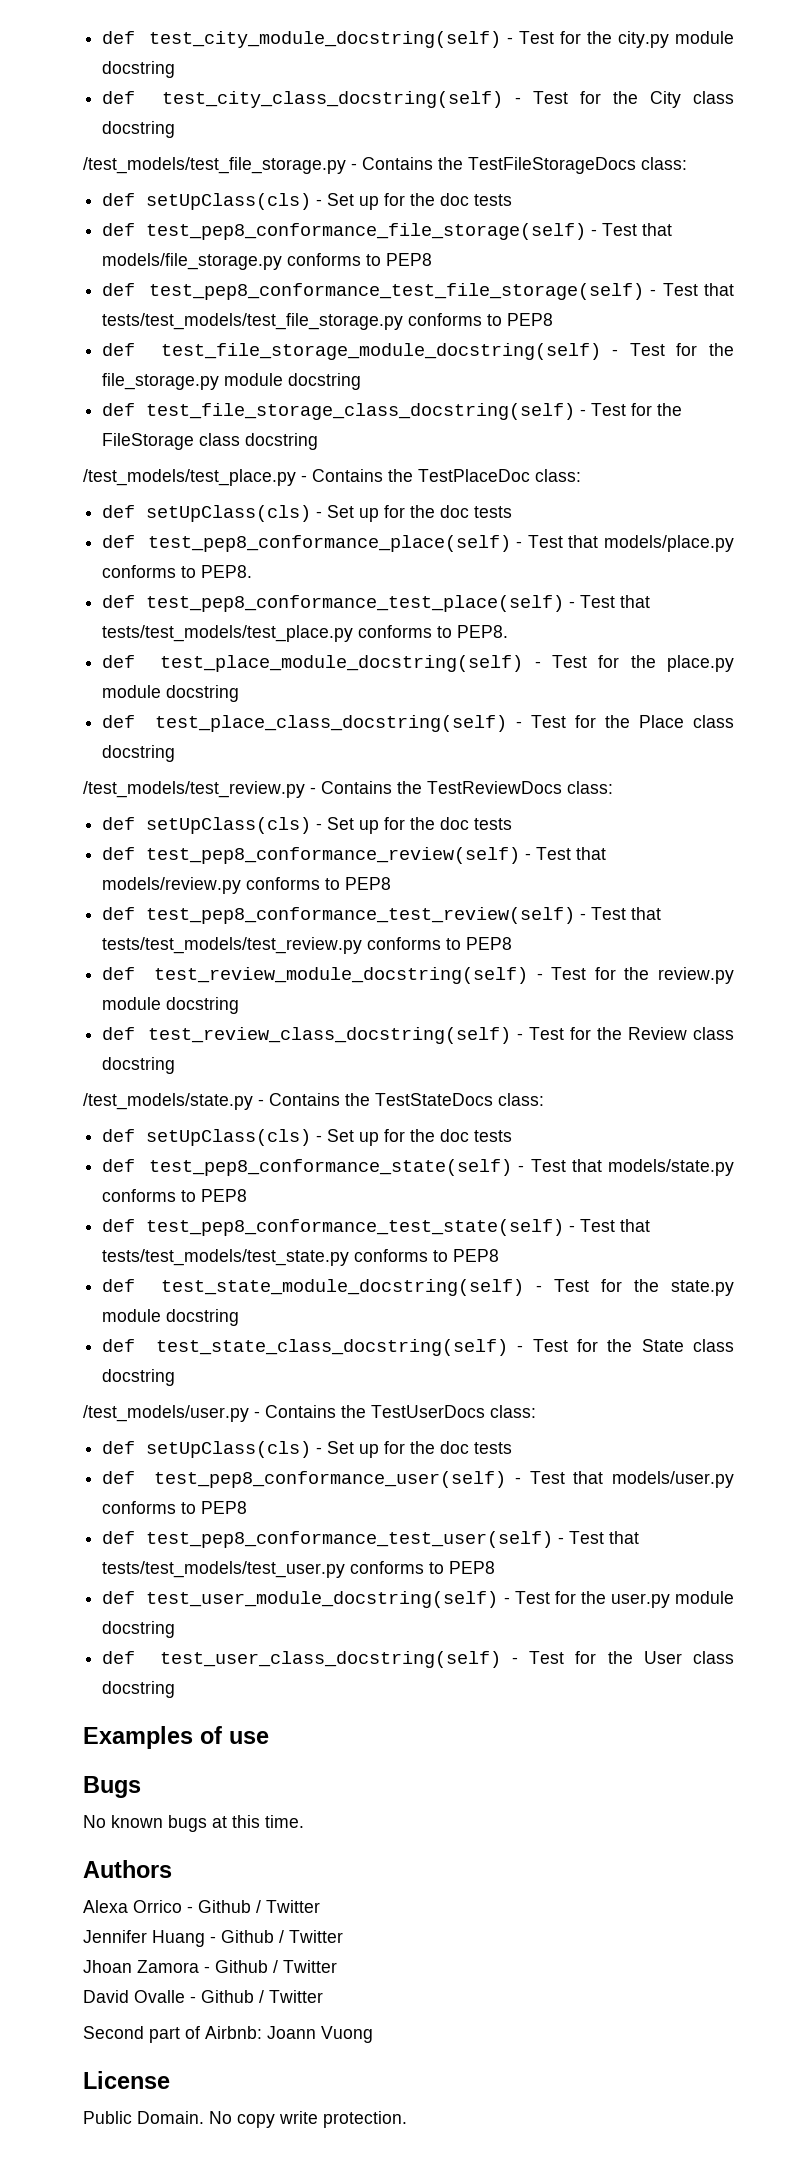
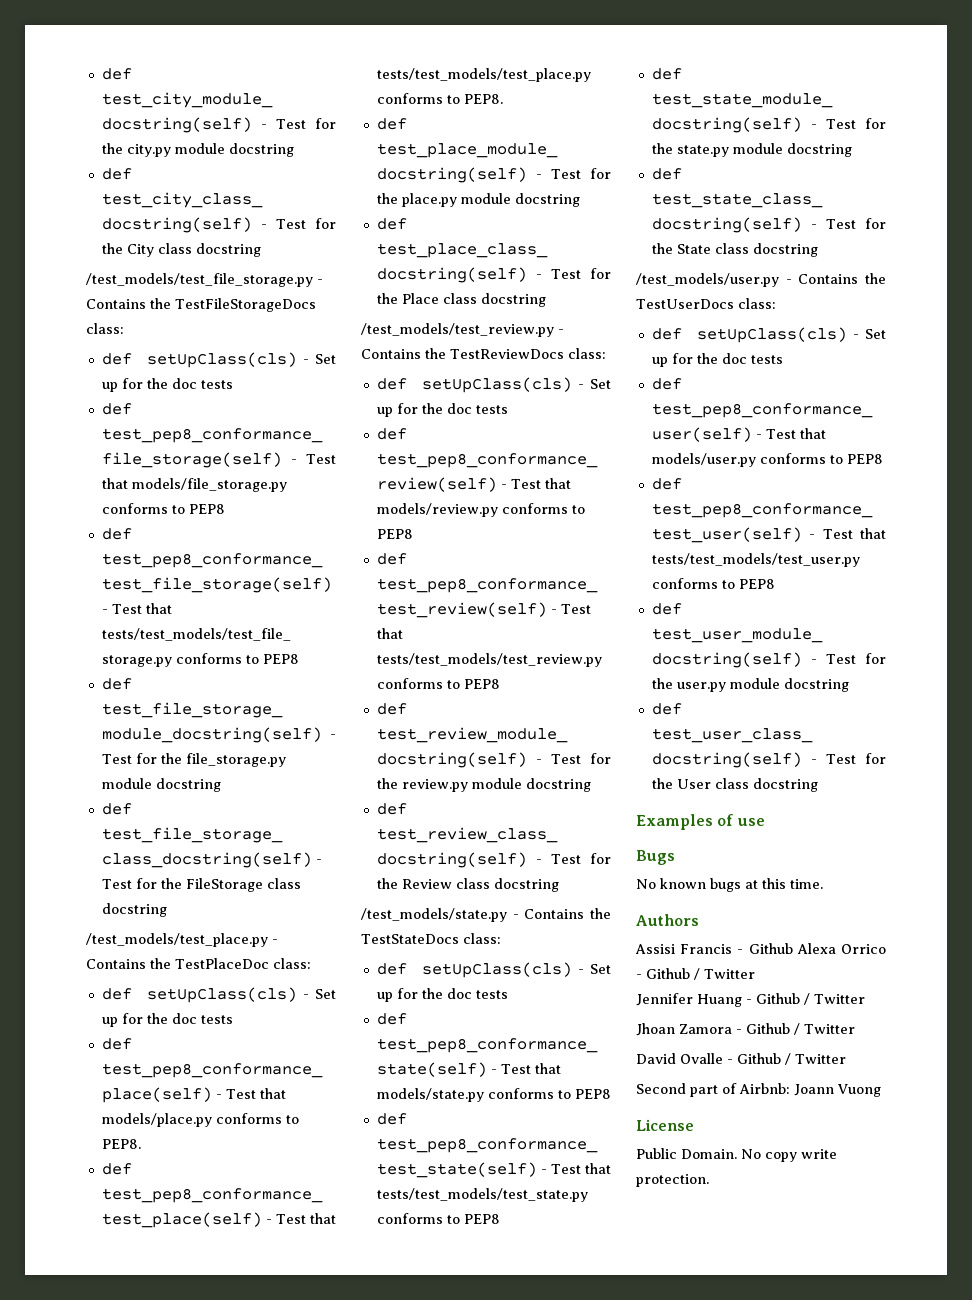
(172, 1869) none -> [635,943,793,954] Assisi Francis - Github

